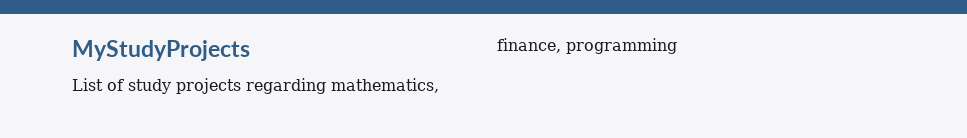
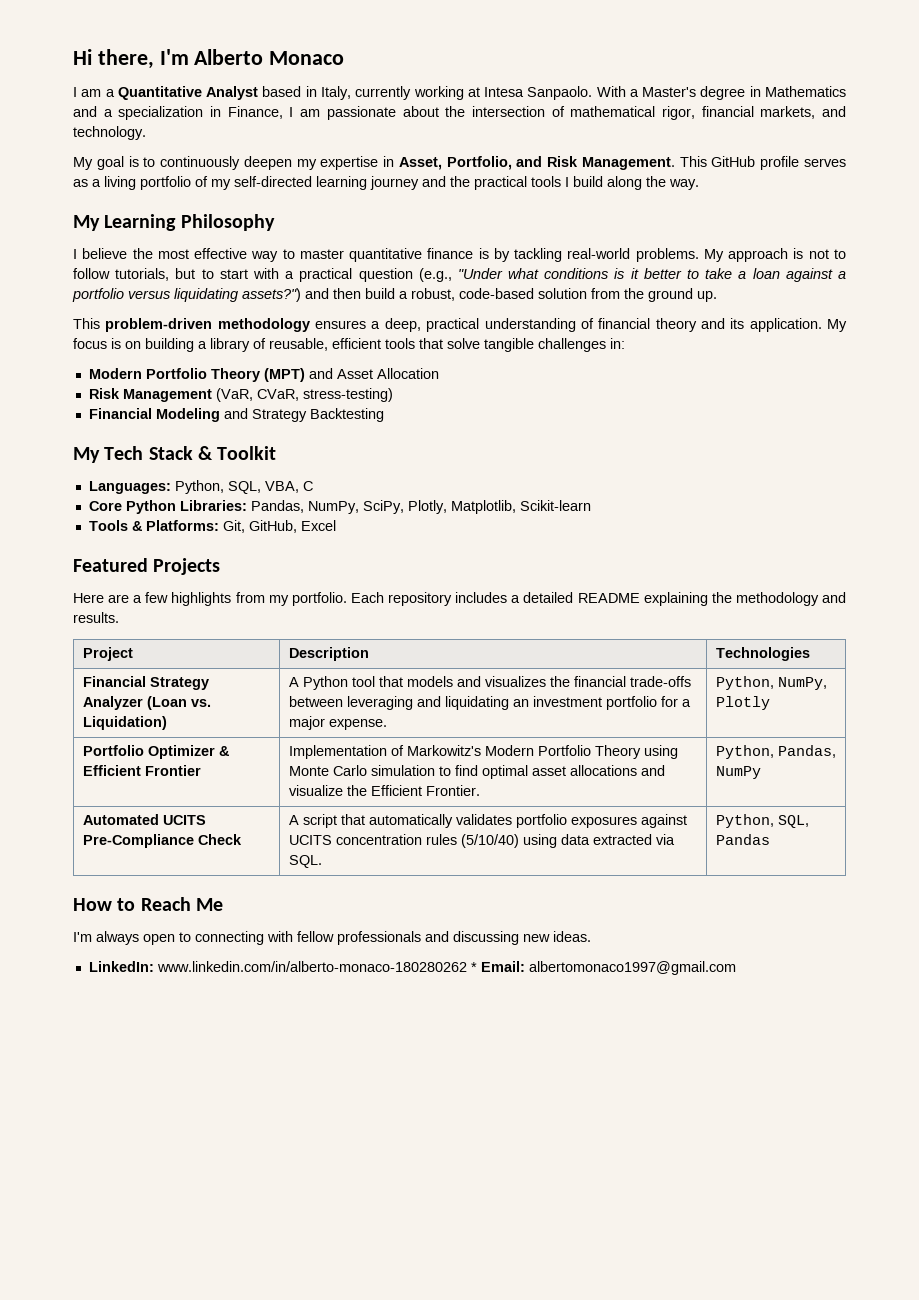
[72,40,250,61] [72,78,439,94] [497,38,677,54] MyStudyProjects // List of study projects regarding mathematics, finance, programming -> [73,49,345,69] [73,86,847,100] [73,106,846,120] [73,126,146,140] [73,156,846,170] [73,176,699,190] [73,214,275,231] [73,248,847,262] [73,268,846,282] [72,288,717,302] [73,318,847,332] [73,338,625,352] [88,368,439,382] [88,388,393,402] [88,408,384,422] [73,446,277,463] [88,480,313,494] [88,500,591,514] [88,520,336,533] [73,558,221,575] [73,592,847,606] [73,612,119,623] [82,647,133,661] [288,647,369,661] [715,647,810,661] [82,676,209,690] [82,696,211,710] [82,716,167,730] [288,676,691,690] [288,696,691,710] [288,716,387,730] [715,676,827,690] [715,696,770,710] [82,745,230,759] [82,765,201,776] [288,745,678,759] [288,765,665,779] [288,785,480,796] [715,745,836,759] [715,766,761,779] [82,814,206,825] [82,834,242,848] [288,814,687,828] [288,834,675,848] [288,855,322,868] [715,814,809,828] [715,834,770,845] [73,897,223,911] [73,931,591,945] [88,961,736,975] Hi there, I'm Alberto Monaco // I am a Quantitative Analyst based in Italy, currently working at Intesa Sanpaolo. With a Master's degree in Mathematics and a specialization in Finance, I am passionate about the intersection of mathematical rigor, financial markets, and technology. // My goal is to continuously deepen my expertise in Asset, Portfolio, and Risk Management. This GitHub profile serves as a living portfolio of my self-directed learning journey and the practical tools I build along the way. // My Learning Philosophy // I believe the most effective way to master quantitative finance is by tackling real-world problems. My approach is not to follow tutorials, but to start with a practical question (e.g., "Under what conditions is it better to take a loan against a portfolio versus liquidating assets?") and then build a robust, code-based solution from the ground up. // This problem-driven methodology ensures a deep, practical understanding of financial theory and its application. My focus is on building a library of reusable, efficient tools that solve tangible challenges in: // Modern Portfolio Theory (MPT) and Asset Allocation // Risk Management (VaR, CVaR, stress-testing) // Financial Modeling and Strategy Backtesting // My Tech Stack & Toolkit // Languages: Python, SQL, VBA, C // Core Python Libraries: Pandas, NumPy, SciPy, Plotly, Matplotlib, Scikit-learn // Tools & Platforms: Git, GitHub, Excel // Featured Projects // Here are a few highlights from my portfolio. Each repository includes a detailed README explaining the methodology and results. // Project | Description | Technologies // Financial Strategy Analyzer (Loan vs. Liquidation) | A Python tool that models and visualizes the financial trade-offs between leveraging and liquidating an investment portfolio for a major expense. | Python, NumPy, Plotly // Portfolio Optimizer & Efficient Frontier | Implementation of Markowitz's Modern Portfolio Theory using Monte Carlo simulation to find optimal asset allocations and visualize the Efficient Frontier. | Python, Pandas, NumPy // Automated UCITS Pre-Compliance Check | A script that automatically validates portfolio exposures against UCITS concentration rules (5/10/40) using data extracted via SQL. | Python, SQL, Pandas // How to Reach Me // I'm always open to connecting with fellow professionals and discussing new ideas. // LinkedIn: www.linkedin.com/in/alberto-monaco-180280262 * Email: albertomonaco1997@gmail.com

